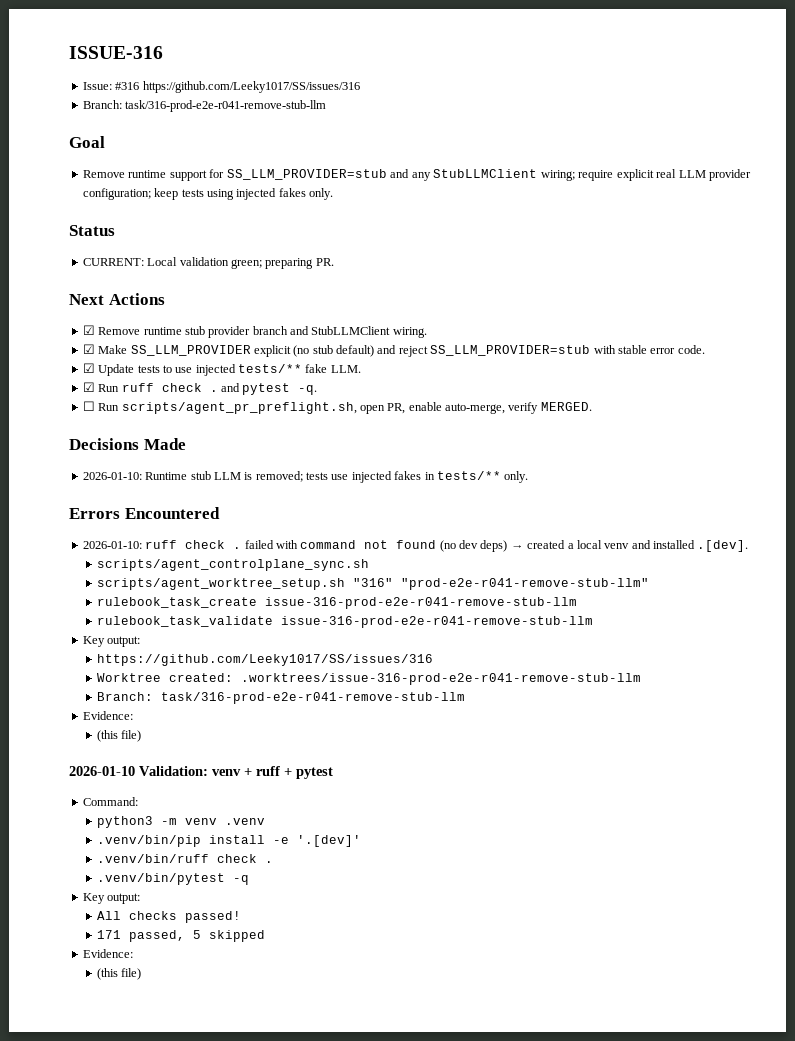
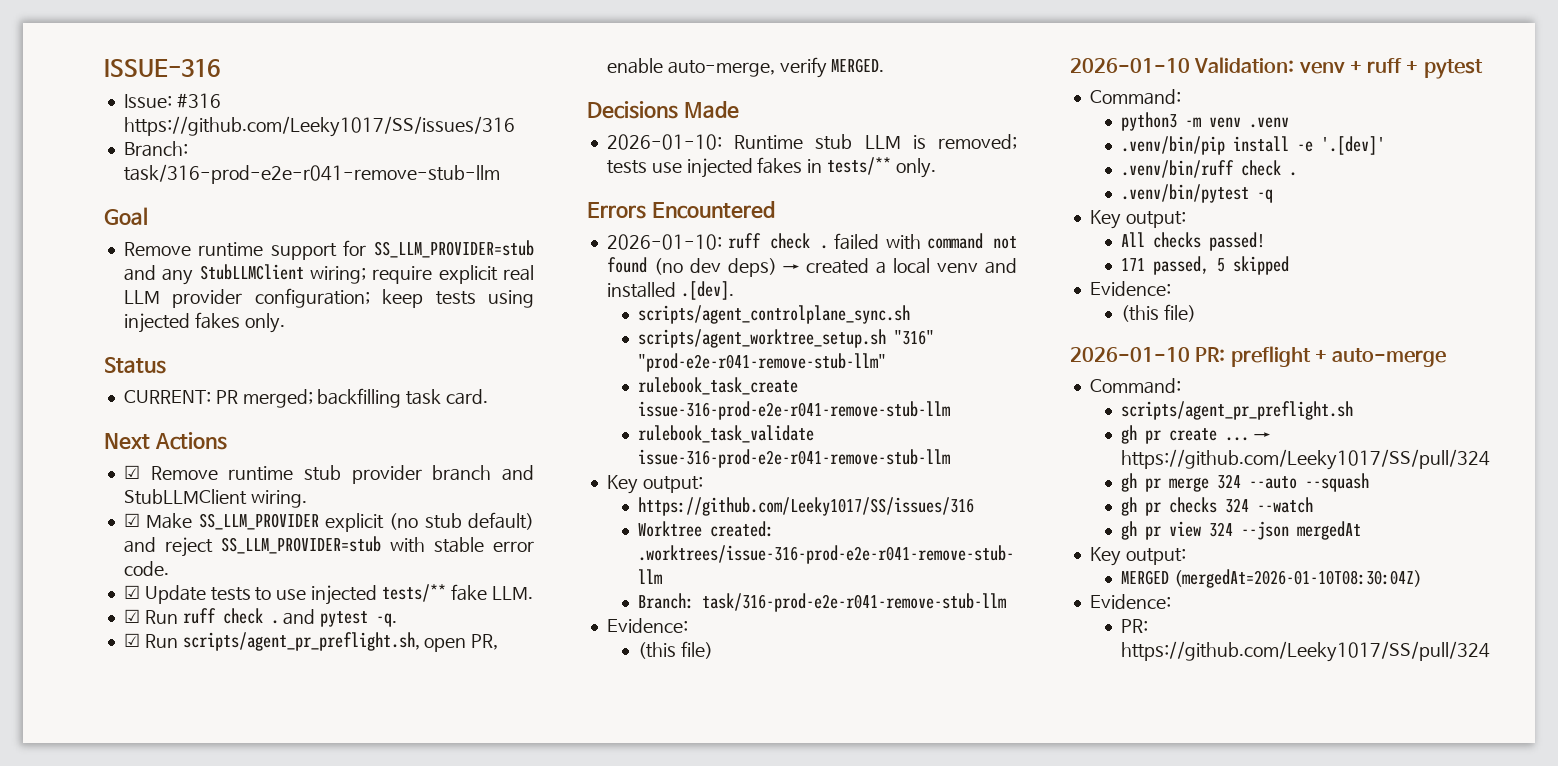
[147,257,334,269] Local validation green; preparing PR. -> [215,388,489,408] PR merged; backfilling task card.
[82,401,95,411] ☐ -> [123,633,140,647] ☑
(142, 974) none -> [1070,346,1447,367] [1089,378,1181,394] [1121,401,1354,420] [1121,425,1271,444] [1121,449,1491,470] [1121,473,1370,492] [1121,497,1314,516] [1121,521,1362,540] [1089,547,1186,566] [1121,569,1422,588] [1089,594,1171,609] [1121,619,1149,633] [1121,641,1491,662] // 2026-01-10 PR: preflight + auto-merge // Command: // scripts/agent_pr_preflight.sh // gh pr create ... → https://github.com/Leeky1017/SS/pull/324 // gh pr merge 324 --auto --squash // gh pr checks 324 --watch // gh pr view 324 --json mergedAt // Key output: // MERGED (mergedAt=2026-01-10T08:30:04Z) // Evidence: // PR: https://github.com/Leeky1017/SS/pull/324

